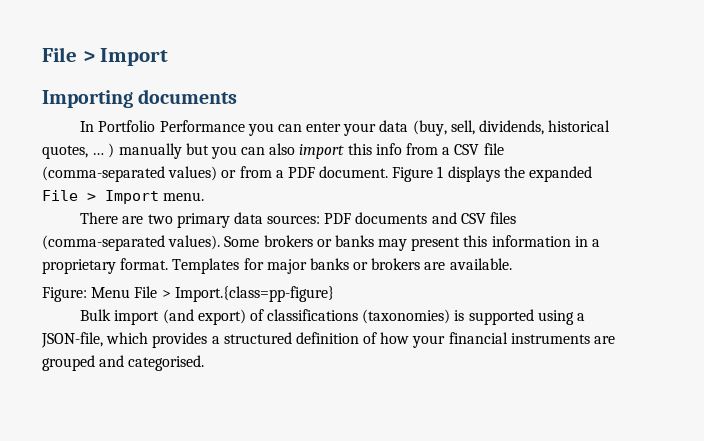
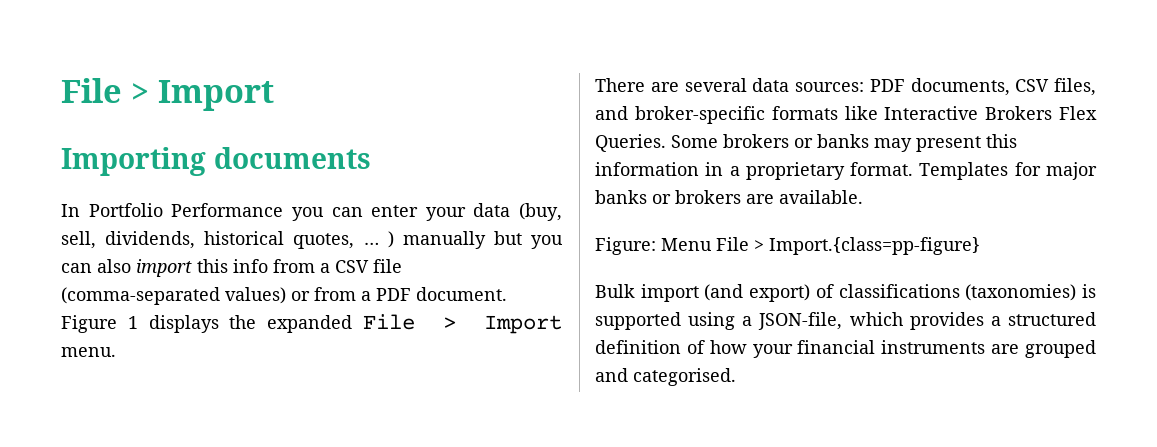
[147,213,230,228] two primary -> [684,78,747,92] several
[355,212,517,224] [42,235,221,251] documents and CSV files (comma-separated values). -> [910,78,1096,96] [595,106,1097,124] [595,134,666,152] documents, CSV files, and broker-specific formats like Interactive Brokers Flex Queries.

